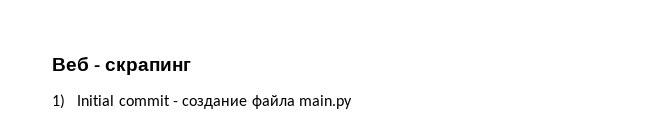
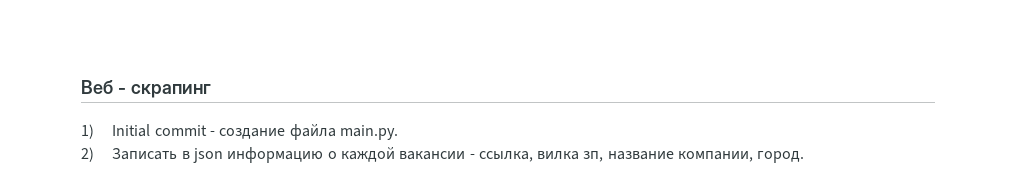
[299,95,353,109] main.py -> [339,125,398,140] [81,147,805,163] main.py. // 2) Записать в json информацию о каждой вакансии - ссылка, вилка зп, название компании, город.

